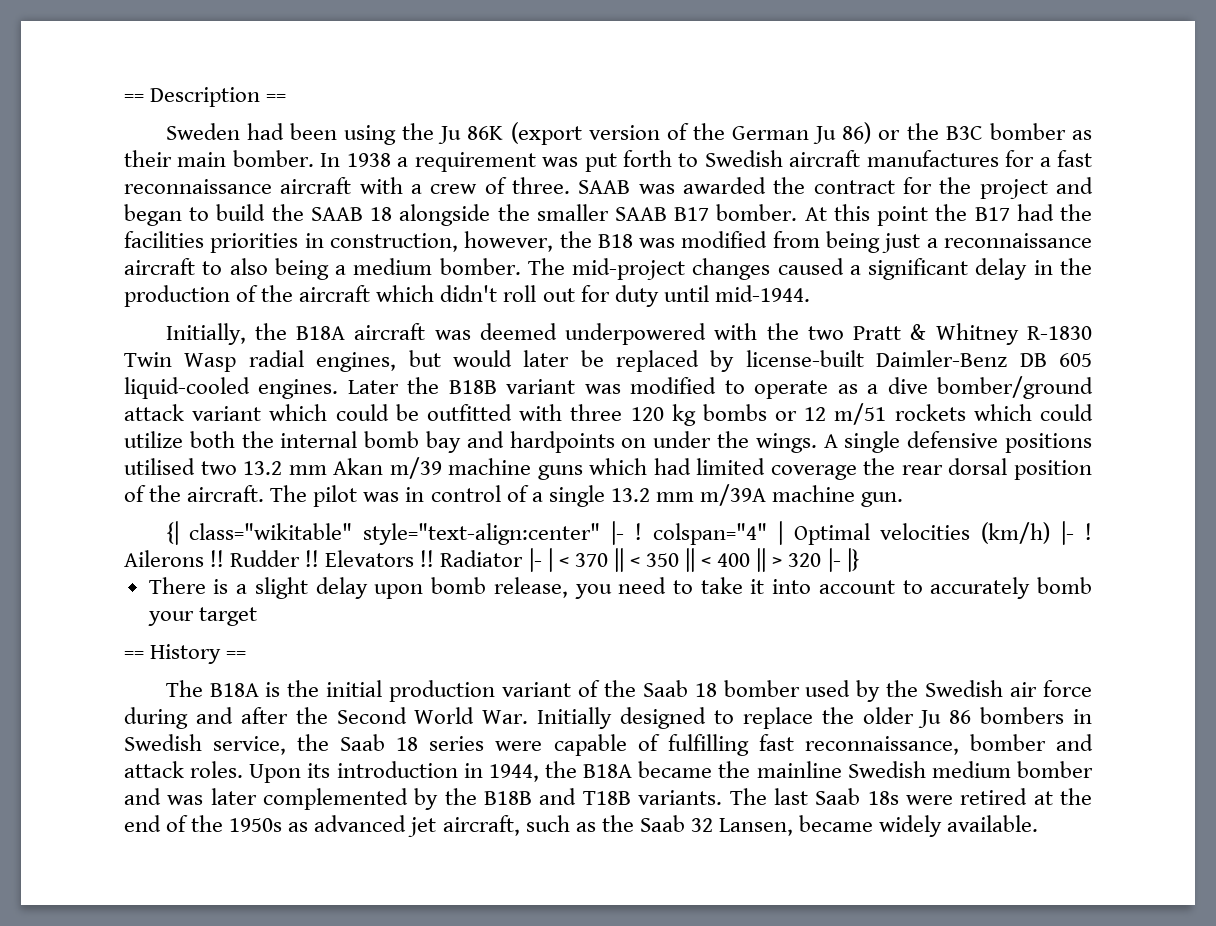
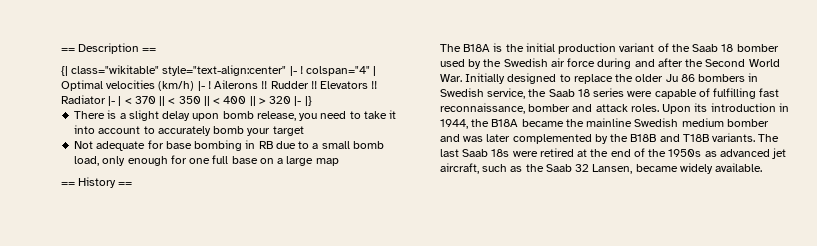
[165,122,1092,145] [124,150,1092,172] [124,177,1094,199] [124,204,1092,226] [124,231,1092,253] [124,258,1092,280] [124,285,810,307] [165,323,1092,345] [124,350,1092,372] [124,376,1093,399] [124,403,1093,426] [124,431,1092,453] [124,457,1092,480] [124,484,904,507] // Sweden had been using the Ju 86K (export version of the German Ju 86) or the B3C bomber as their main bomber. In 1938 a requirement was put forth to Swedish aircraft manufactures for a fast reconnaissance aircraft with a crew of three. SAAB was awarded the contract for the project and began to build the SAAB 18 alongside the smaller SAAB B17 bomber. At this point the B17 had the facilities priorities in construction, however, the B18 was modified from being just a reconnaissance aircraft to also being a medium bomber. The mid-project changes caused a significant delay in the production of the aircraft which didn't roll out for duty until mid-1944. // Initially, the B18A aircraft was deemed underpowered with the two Pratt & Whitney R-1830 Twin Wasp radial engines, but would later be replaced by license-built Daimler-Benz DB 605 liquid-cooled engines. Later the B18B variant was modified to operate as a dive bomber/ground attack variant which could be outfitted with three 120 kg bombs or 12 m/51 rockets which could utilize both the internal bomb bay and hardpoints on under the wings. A single defensive positions utilised two 13.2 mm Akan m/39 machine guns which had limited coverage the rear dorsal position of the aircraft. The pilot was in control of a single 13.2 mm m/39A machine gun. -> (157, 50) none
(257, 616) none -> [74,140,384,151] [74,155,339,166] // Not adequate for base bombing in RB due to a small bomb load, only enough for one full base on a large map

